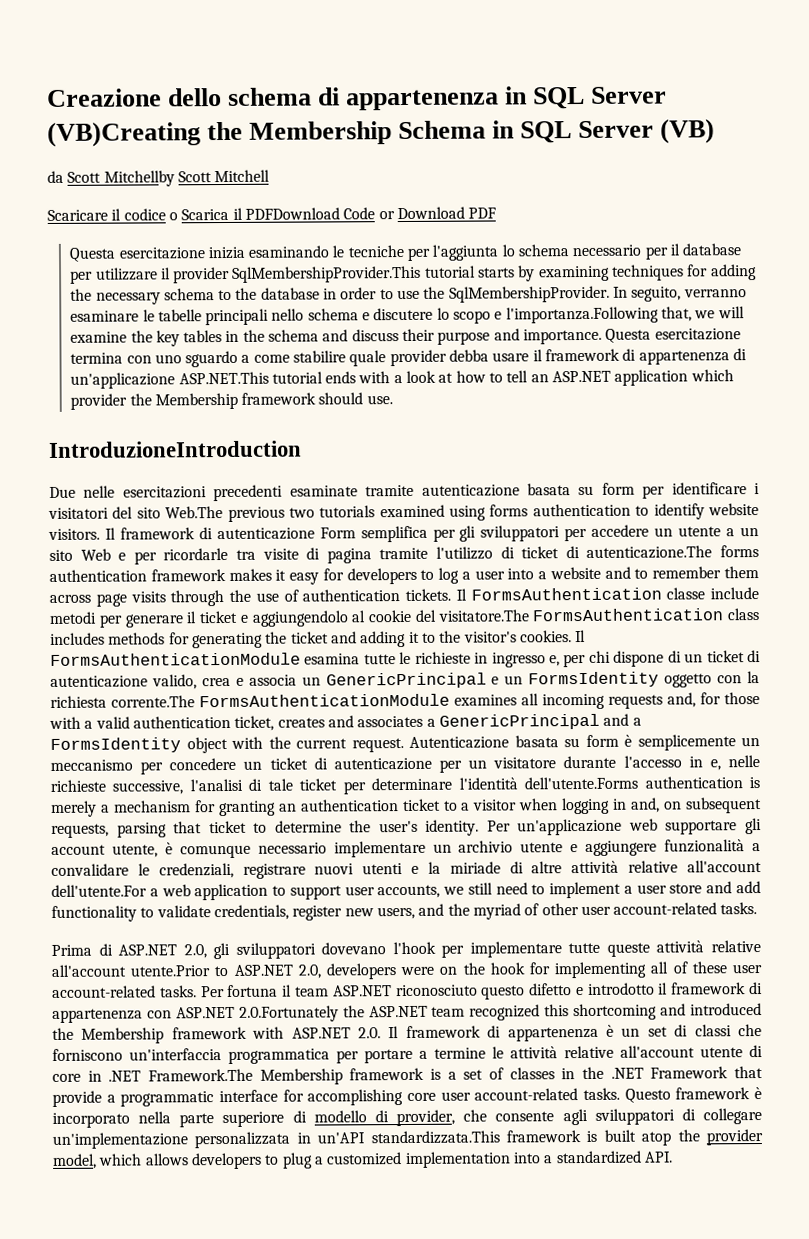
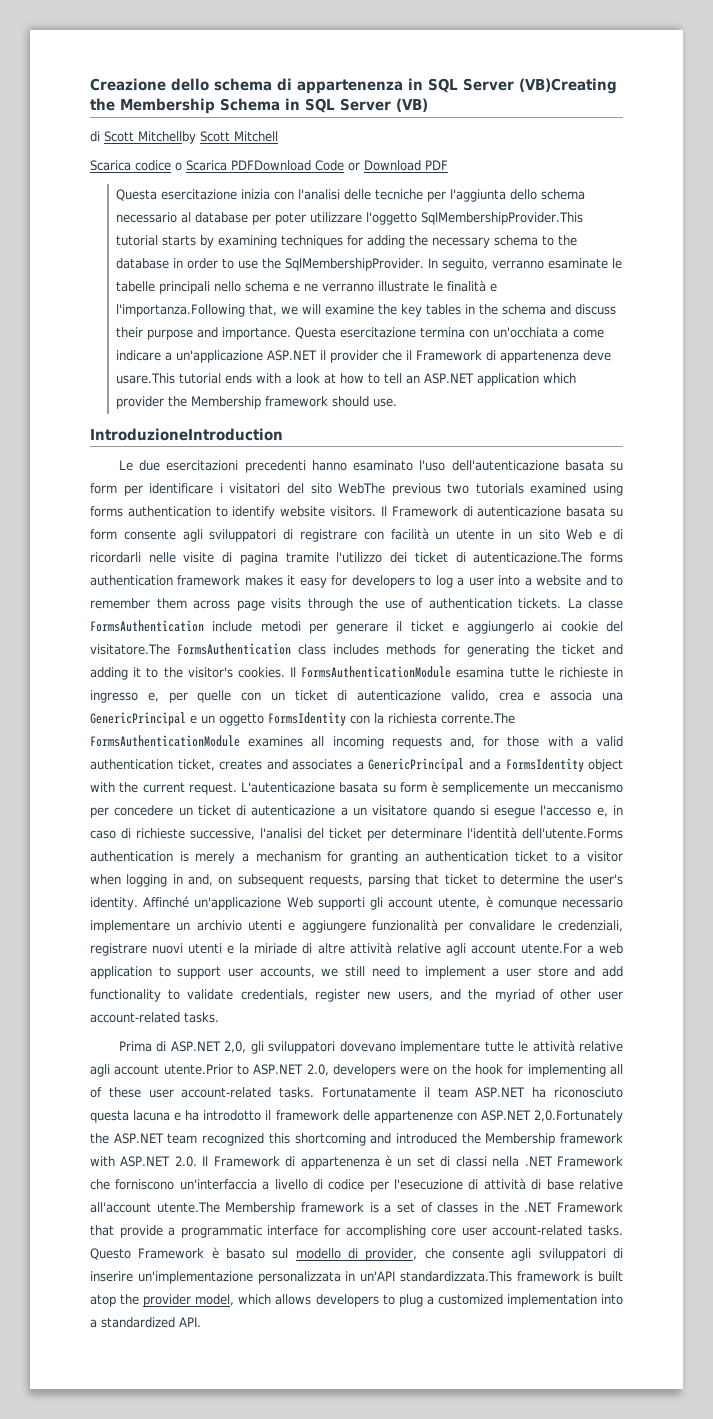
[47,170,64,183] da -> [90,131,100,142] di
[47,208,122,221] Scaricare il -> [90,160,131,171] Scarica
[232,207,243,220] il -> (227, 165) none
[248,245,345,258] esaminando le -> [273,189,371,200] con l'analisi delle
[501,244,515,257] lo -> [509,189,537,200] dello
[644,243,742,260] [70,266,231,284] per il database per utilizzare il provider -> [180,212,417,225] al database per poter utilizzare l'oggetto
[70,310,140,322] esaminare -> [547,258,608,269] esaminate
[373,307,492,324] discutere lo scopo -> [303,280,486,292] ne verranno illustrate le finalità
[154,348,747,368] [70,371,269,389] uno sguardo a come stabilire quale provider debba usare il framework di appartenenza di un'applicazione ASP.NET.This -> [492,327,604,338] [115,350,611,363] [115,373,175,384] un'occhiata a come indicare a un'applicazione ASP.NET il provider che il Framework di appartenenza deve usare.This
[49,484,520,502] Due nelle esercitazioni precedenti esaminate tramite autenticazione -> [118,460,559,473] Le due esercitazioni precedenti hanno esaminato l'uso dell'autenticazione
[165,506,224,519] Web.The -> [338,483,386,494] WebThe
[119,524,650,543] framework di autenticazione Form semplifica per gli sviluppatori per accedere -> [391,506,623,517] [90,528,429,542] Framework di autenticazione basata su form consente agli sviluppatori di registrare con facilità
[726,528,736,537] a -> [501,529,512,539] in
[133,547,257,565] per ricordarle tra -> [613,529,623,540] [90,552,176,563] di ricordarli nelle
[500,546,515,559] di -> [390,552,408,563] dei
[455,587,706,601] Il FormsAuthentication classe -> [567,598,623,609] [90,620,204,632] La classe FormsAuthentication
[251,610,367,627] aggiungendolo al -> [467,621,553,634] aggiungerlo ai
[588,650,682,667] chi dispone di -> [197,690,262,703] quelle con
[301,676,321,686] un -> [602,692,623,701] una
[528,671,713,688] FormsIdentity oggetto -> [219,712,346,726] oggetto FormsIdentity
[409,736,509,749] Autenticazione -> [241,782,336,793] L'autenticazione
[439,759,463,773] per -> [340,807,348,816] a
[563,755,760,771] durante l'accesso in e, nelle -> [432,805,623,818] [90,828,131,839] quando si esegue l'accesso e, in caso di
[248,778,293,791] di tale -> [307,828,324,839] del
[486,818,738,836] Per un'applicazione web supportare -> [143,896,365,910] Affinché un'applicazione Web supporti
[520,842,564,853] utente -> [247,920,282,931] utenti
[752,843,761,852] a -> [444,922,464,933] per
[687,860,763,873] [51,884,147,897] all'account dell'utente.For -> [445,943,582,956] agli account utente.For
[183,944,207,959] 2.0, -> [224,1041,247,1053] 2,0,
[392,941,465,958] l'hook per -> (396, 1046) none
[606,940,762,957] [51,964,126,977] queste attività relative all'account -> [518,1040,623,1052] [90,1064,160,1077] le attività relative agli account
[200,984,279,998] Per fortuna -> [322,1087,417,1098] Fortunatamente
[395,983,584,1000] riconosciuto questo difetto e -> [532,1087,623,1098] [90,1110,200,1123] ha riconosciuto questa lacuna e ha
[749,982,764,995] [52,1008,143,1023] di appartenenza -> [342,1110,453,1123] delle appartenenze
[238,1005,339,1022] 2.0.Fortunately -> [534,1110,623,1123] 2,0.Fortunately
[405,1025,481,1039] framework -> [213,1156,280,1167] Framework
[737,1024,762,1037] [52,1045,763,1064] [52,1068,253,1082] che forniscono un'interfaccia programmatica per portare a termine le attività relative all'account utente di core in .NET Framework.The -> [492,1156,623,1167] [90,1178,623,1192] [90,1202,220,1213] nella .NET Framework che forniscono un'interfaccia a livello di codice per l'esecuzione di attività di base relative all'account utente.The
[675,1087,762,1100] [52,1110,307,1128] framework è incorporato nella parte superiore di -> [138,1247,289,1259] Framework è basato sul
[703,1108,762,1125] collegare -> [90,1271,133,1282] inserire

